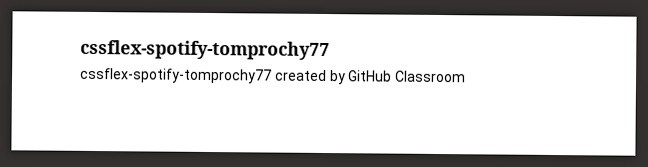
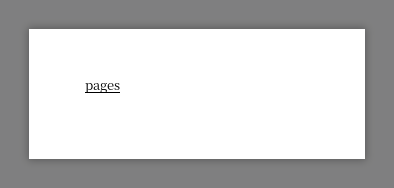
[80,39,330,61] [80,67,467,85] cssflex-spotify-tomprochy77 // cssflex-spotify-tomprochy77 created by GitHub Classroom -> [85,83,120,93] pages

